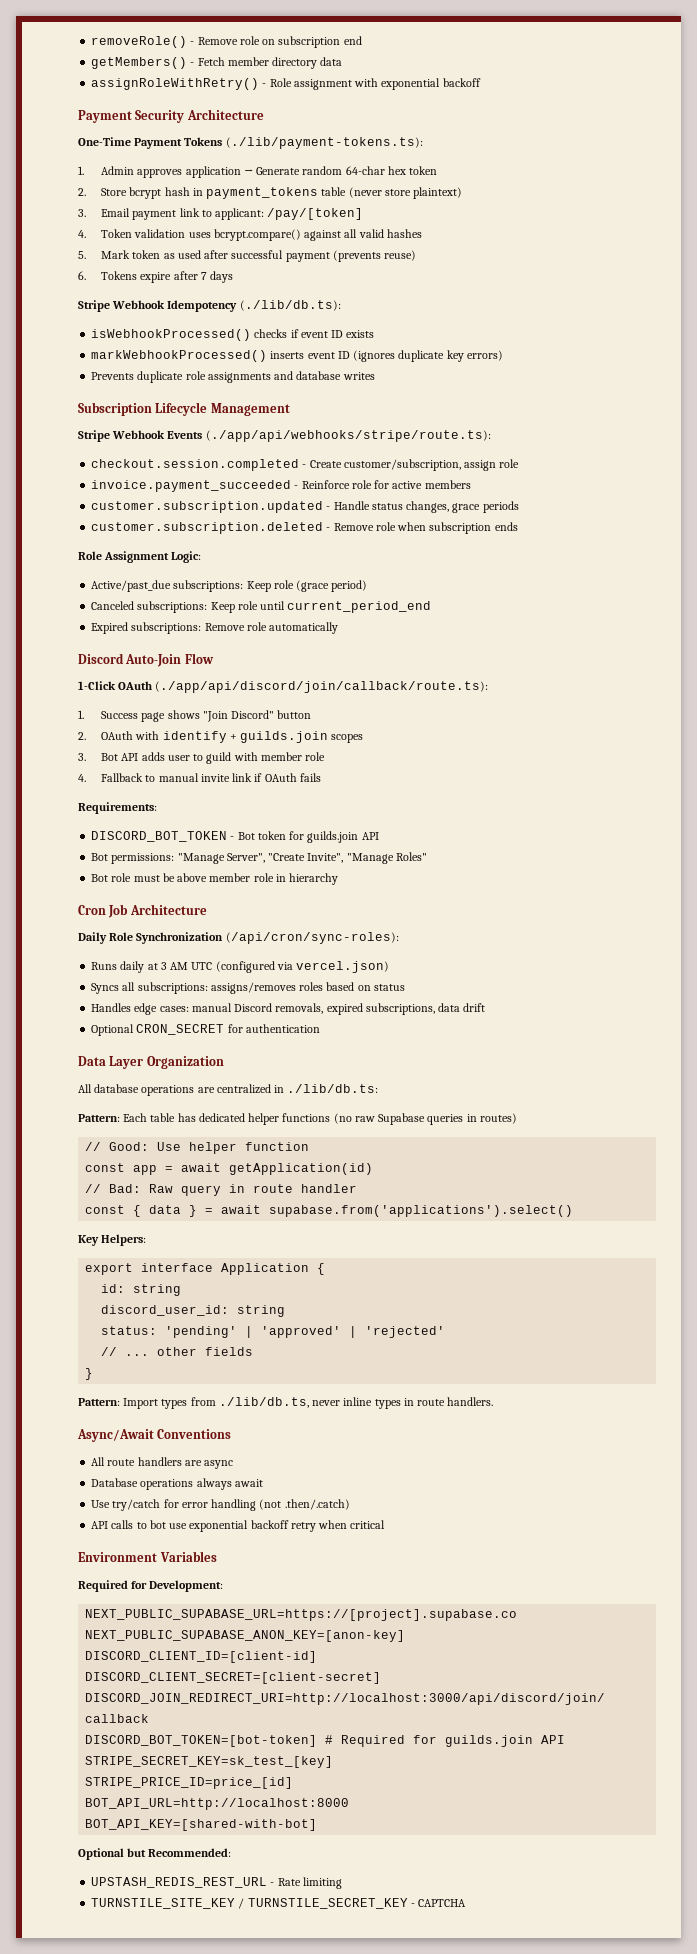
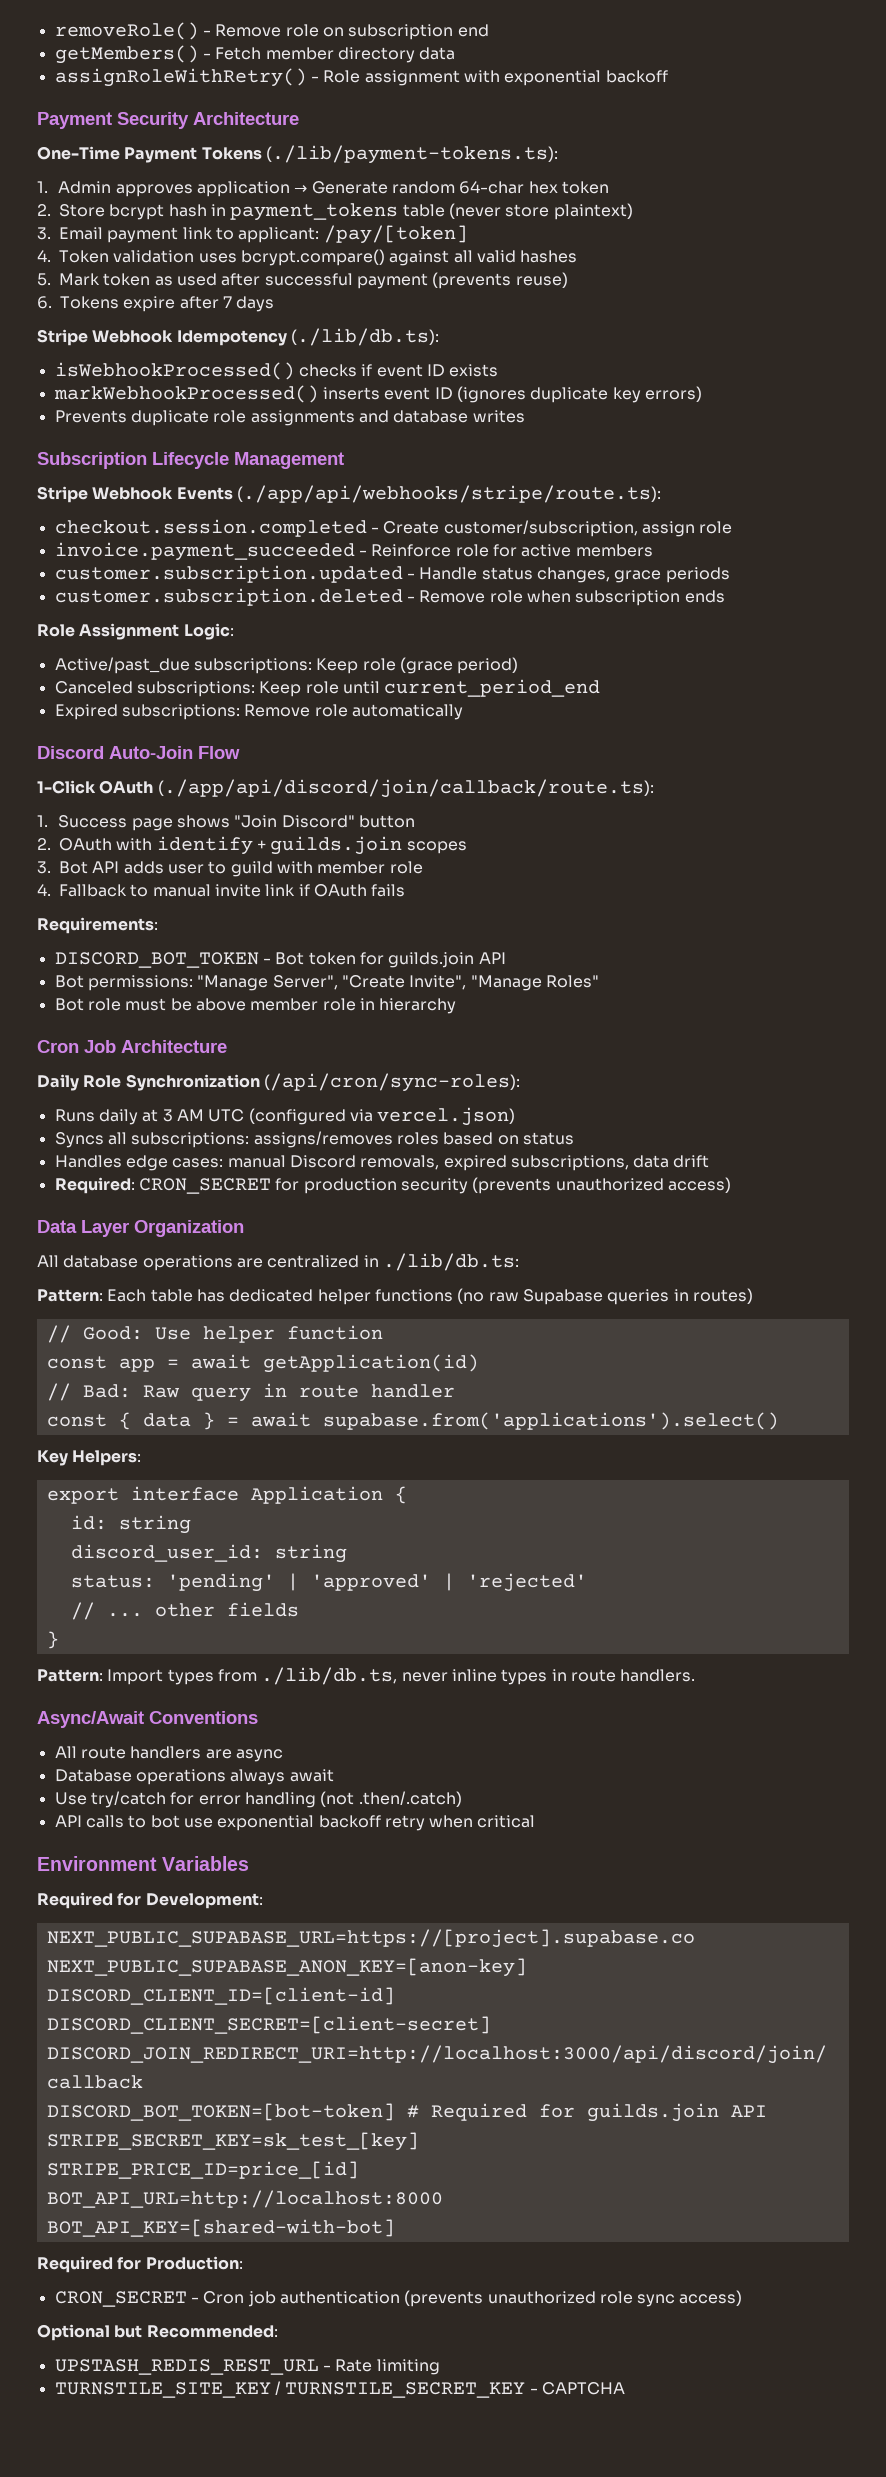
[91,1024,135,1036] Optional -> [54,1177,135,1194] Required:
[245,1024,320,1033] authentication -> [303,1177,731,1194] production security (prevents unauthorized access)
(318, 1825) none -> [37,2256,243,2273] [54,2290,743,2307] // Required for Production: // CRON_SECRET - Cron job authentication (prevents unauthorized role sync access)

